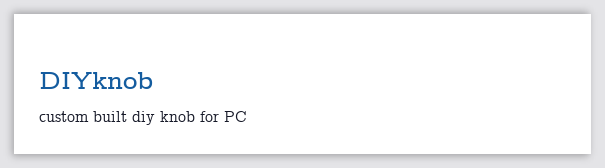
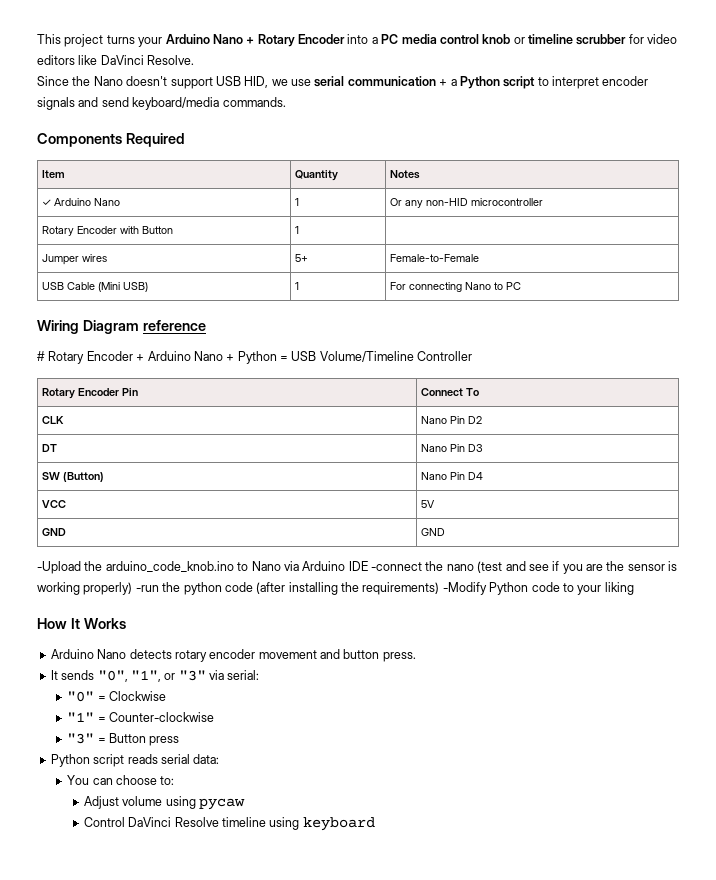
[39,72,153,89] [39,111,247,125] DIYknob // custom built diy knob for PC -> [37,34,678,47] [37,55,195,65] [37,76,649,89] [37,97,286,110] [37,133,185,147] [42,170,66,178] [295,170,339,181] [390,170,421,179] [42,198,121,206] [295,198,300,206] [390,198,544,208] [42,226,174,236] [295,226,300,234] [42,254,108,265] [295,254,309,262] [390,254,480,262] [42,282,149,292] [295,282,300,290] [390,282,522,292] [37,320,206,334] [37,351,473,364] [42,388,139,399] [421,388,480,396] [42,416,65,424] [421,416,483,424] [42,444,58,452] [421,444,484,452] [42,472,105,482] [421,472,484,480] [42,500,67,508] [421,500,436,508] [42,528,67,536] [421,528,446,536] [37,561,678,574] [37,582,634,595] [37,618,126,629] [50,649,416,662] [50,670,260,682] [67,691,167,702] [67,712,215,722] [67,733,180,746] [50,754,220,767] [67,775,175,785] [83,796,245,810] [83,817,375,831] This project turns your Arduino Nano + Rotary Encoder into a PC media control knob or timeline scrubber for video editors like DaVinci Resolve. // Since the Nano doesn't support USB HID, we use serial communication + a Python script to interpret encoder signals and send keyboard/media commands. // Components Required // Item | Quantity | Notes // ✓ Arduino Nano | 1 | Or any non-HID microcontroller // Rotary Encoder with Button | 1 | // Jumper wires | 5+ | Female-to-Female // USB Cable (Mini USB) | 1 | For connecting Nano to PC // Wiring Diagram reference // # Rotary Encoder + Arduino Nano + Python = USB Volume/Timeline Controller // Rotary Encoder Pin | Connect To // CLK | Nano Pin D2 // DT | Nano Pin D3 // SW (Button) | Nano Pin D4 // VCC | 5V // GND | GND // -Upload the arduino_code_knob.ino to Nano via Arduino IDE -connect the nano (test and see if you are the sensor is working properly) -run the python code (after installing the requirements) -Modify Python code to your liking // How It Works // Arduino Nano detects rotary encoder movement and button press. // It sends "0", "1", or "3" via serial: // "0" = Clockwise // "1" = Counter-clockwise // "3" = Button press // Python script reads serial data: // You can choose to: // Adjust volume using pycaw // Control DaVinci Resolve timeline using keyboard

